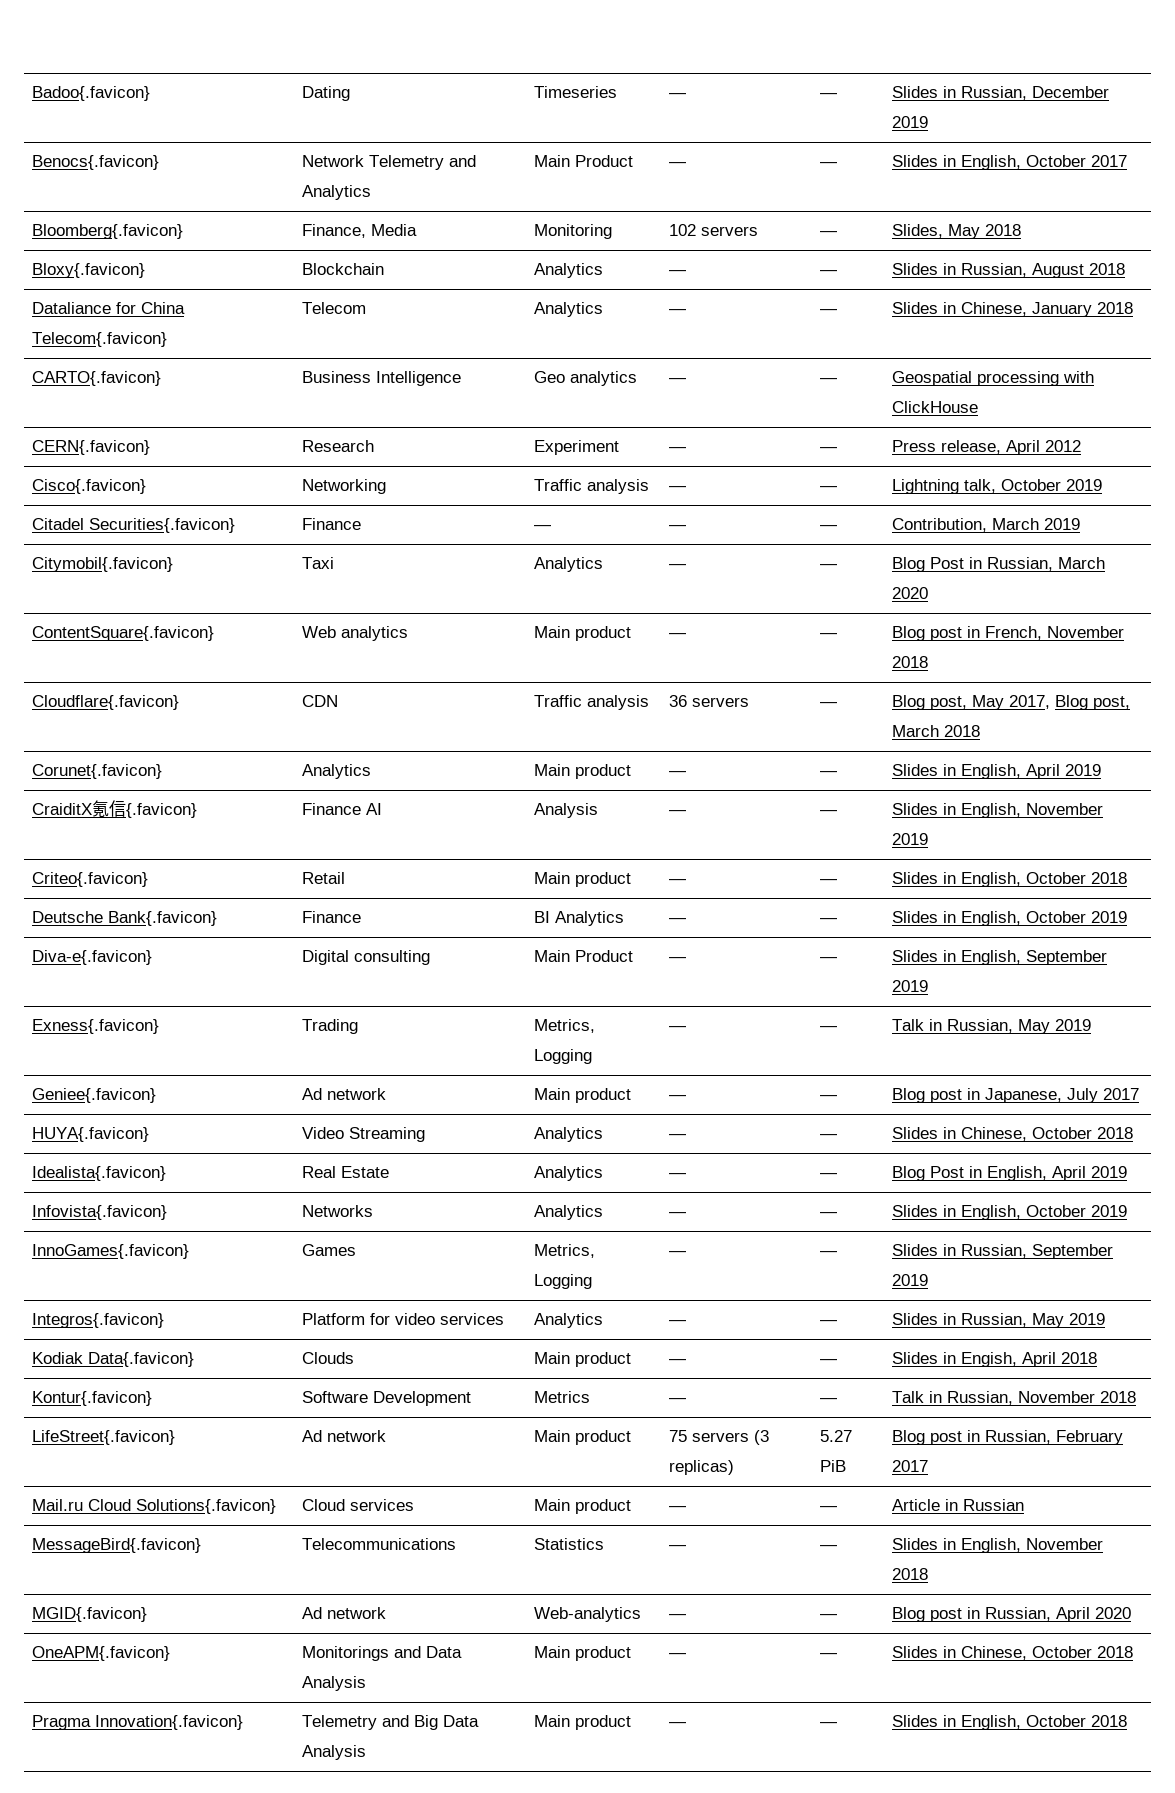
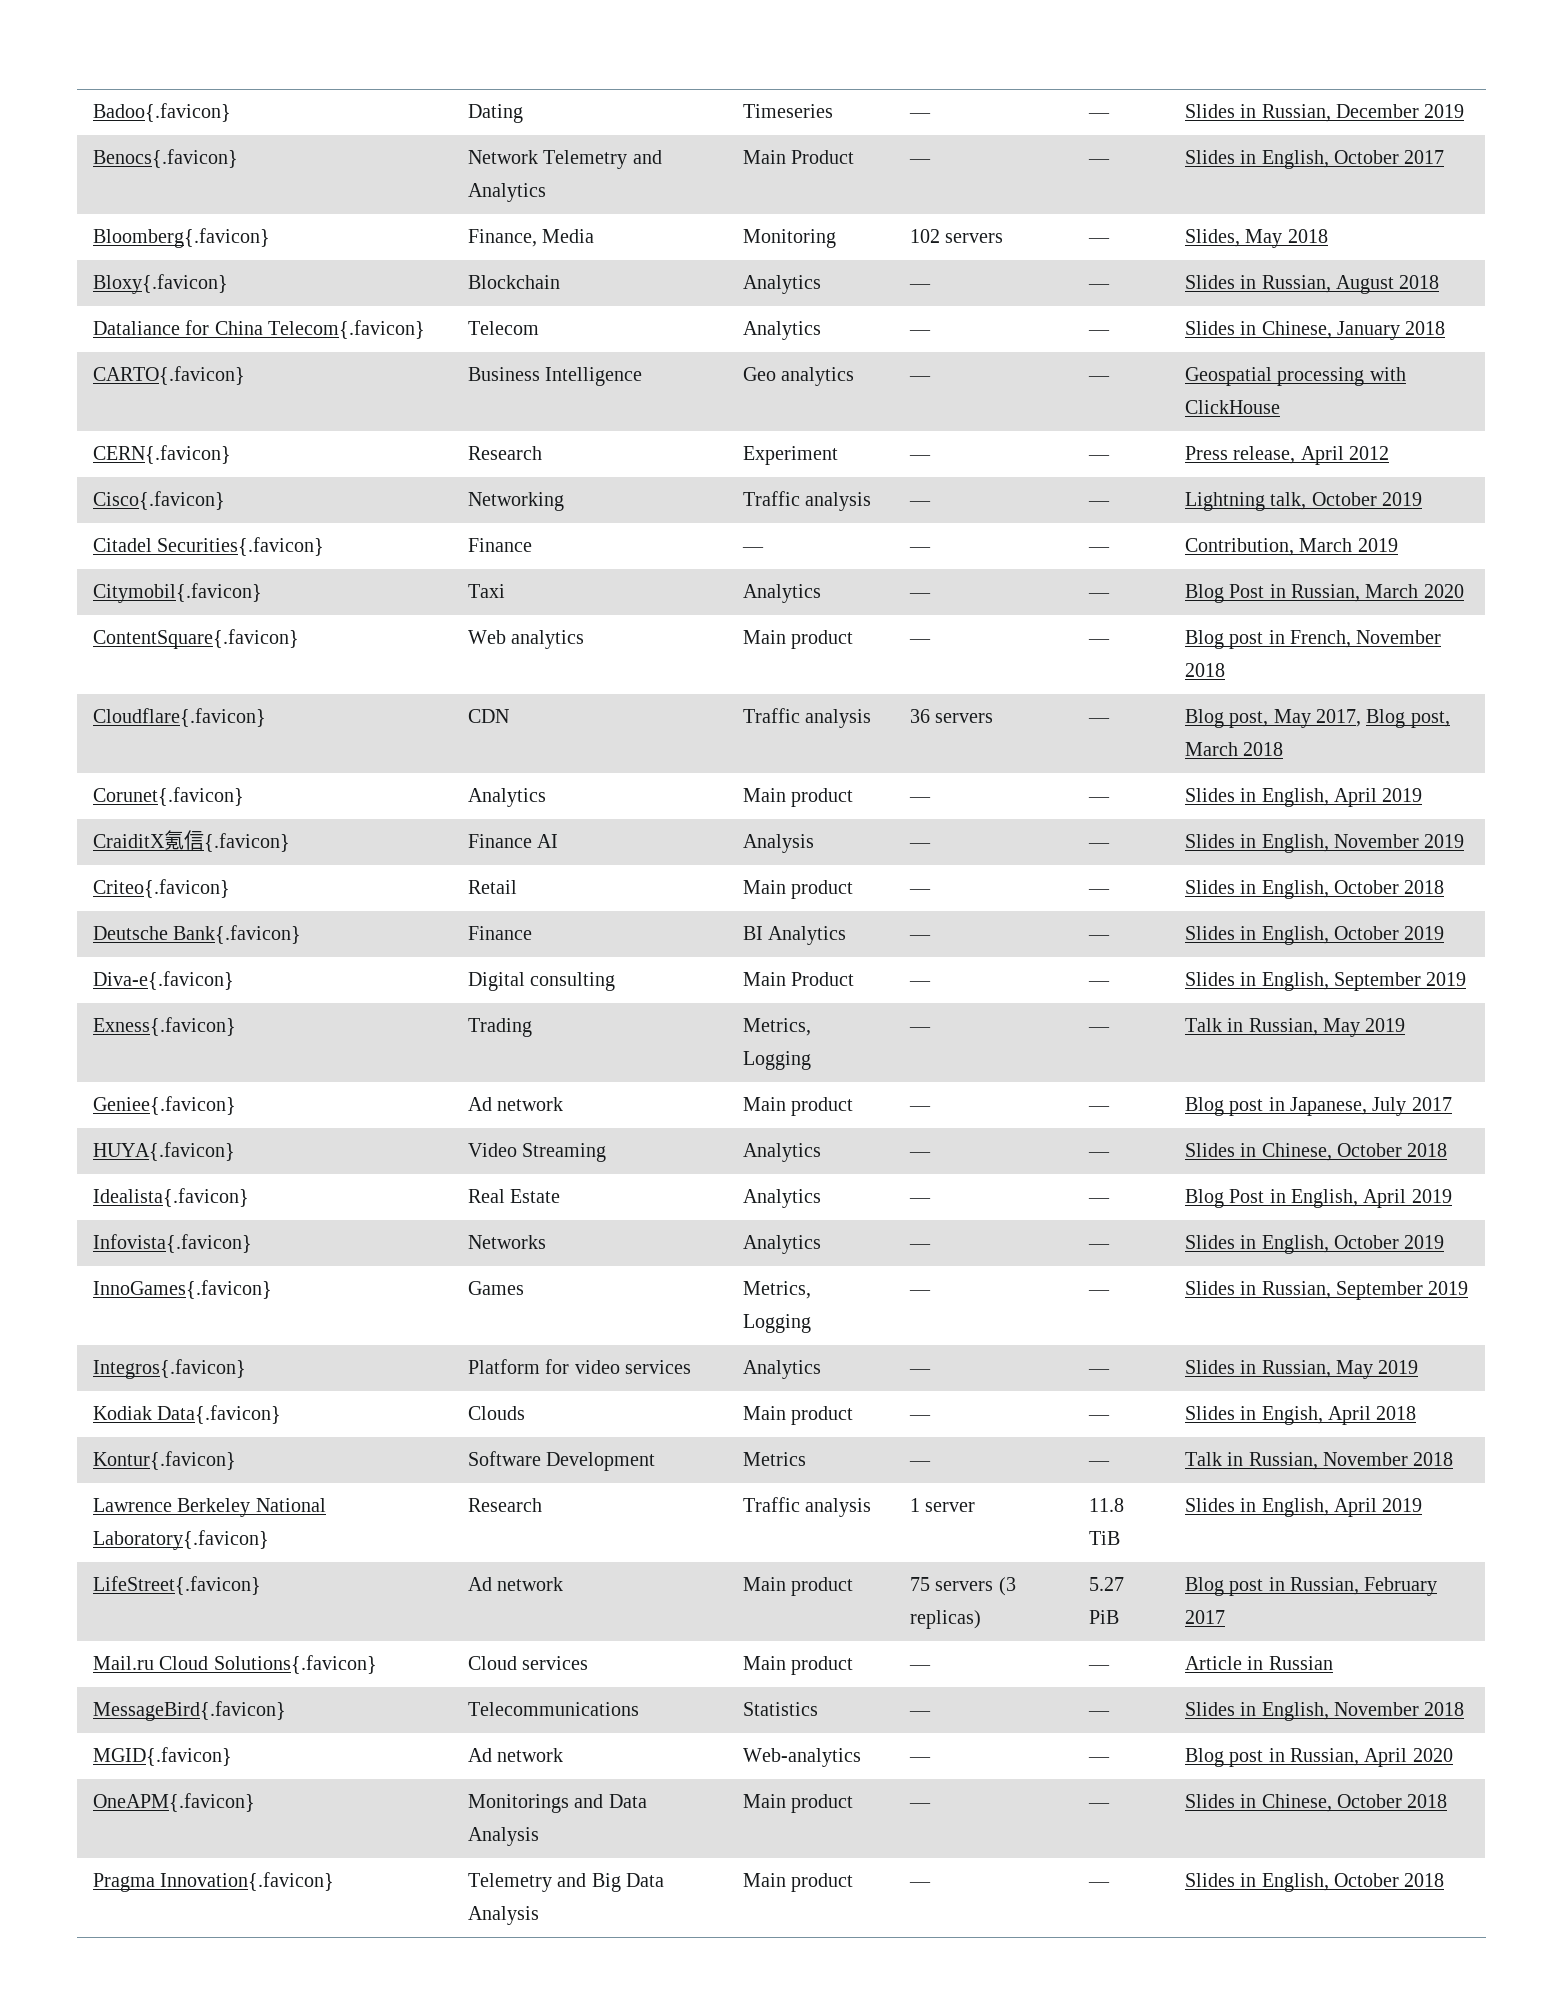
(1137, 1397) none -> [92,1498,326,1517] [92,1530,269,1550] [467,1498,542,1512] [742,1497,872,1517] [909,1498,976,1512] [1088,1498,1124,1512] [1088,1531,1120,1545] [1184,1498,1423,1517] // Lawrence Berkeley National Laboratory{.favicon} | Research | Traffic analysis | 1 server | 11.8 TiB | Slides in English, April 2019

